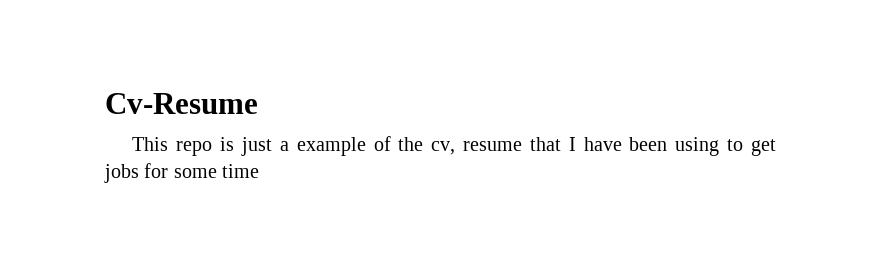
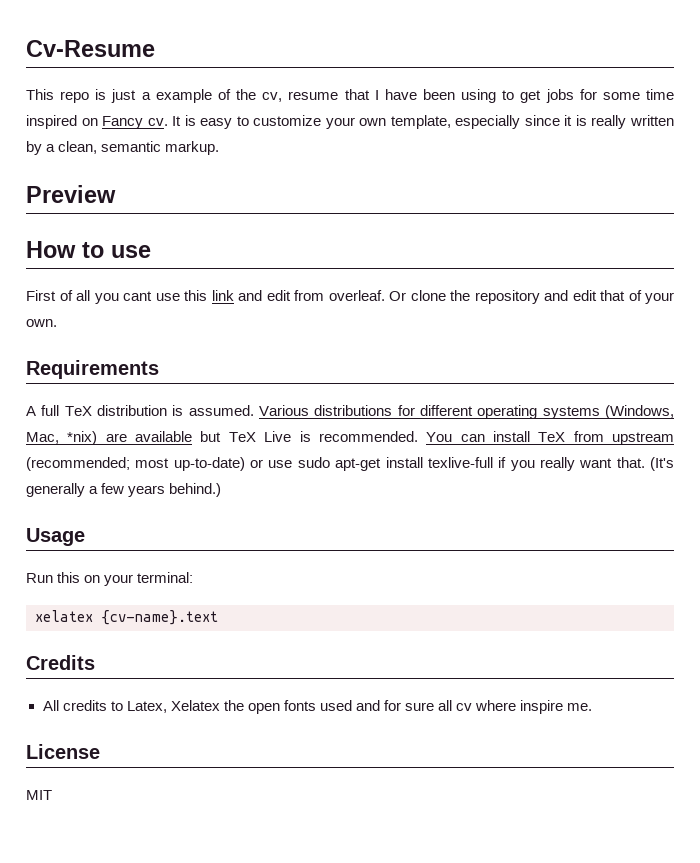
(260, 171) none -> [26,115,674,129] [26,141,220,155] [26,185,116,203] [26,241,151,258] [26,290,674,304] [26,319,57,327] [26,360,159,379] [26,405,674,419] [26,431,674,445] [26,457,675,471] [26,483,222,497] [26,528,85,546] [26,572,194,586] [35,610,218,625] [26,655,95,670] [42,700,593,714] [26,744,100,759] [26,790,52,800] inspired on Fancy cv. It is easy to customize your own template, especially since it is really written by a clean, semantic markup. // Preview // How to use // First of all you cant use this link and edit from overleaf. Or clone the repository and edit that of your own. // Requirements // A full TeX distribution is assumed. Various distributions for different operating systems (Windows, Mac, *nix) are available but TeX Live is recommended. You can install TeX from upstream (recommended; most up-to-date) or use sudo apt-get install texlive-full if you really want that. (It's generally a few years behind.) // Usage // Run this on your terminal: // xelatex {cv-name}.text // Credits // All credits to Latex, Xelatex the open fonts used and for sure all cv where inspire me. // License // MIT

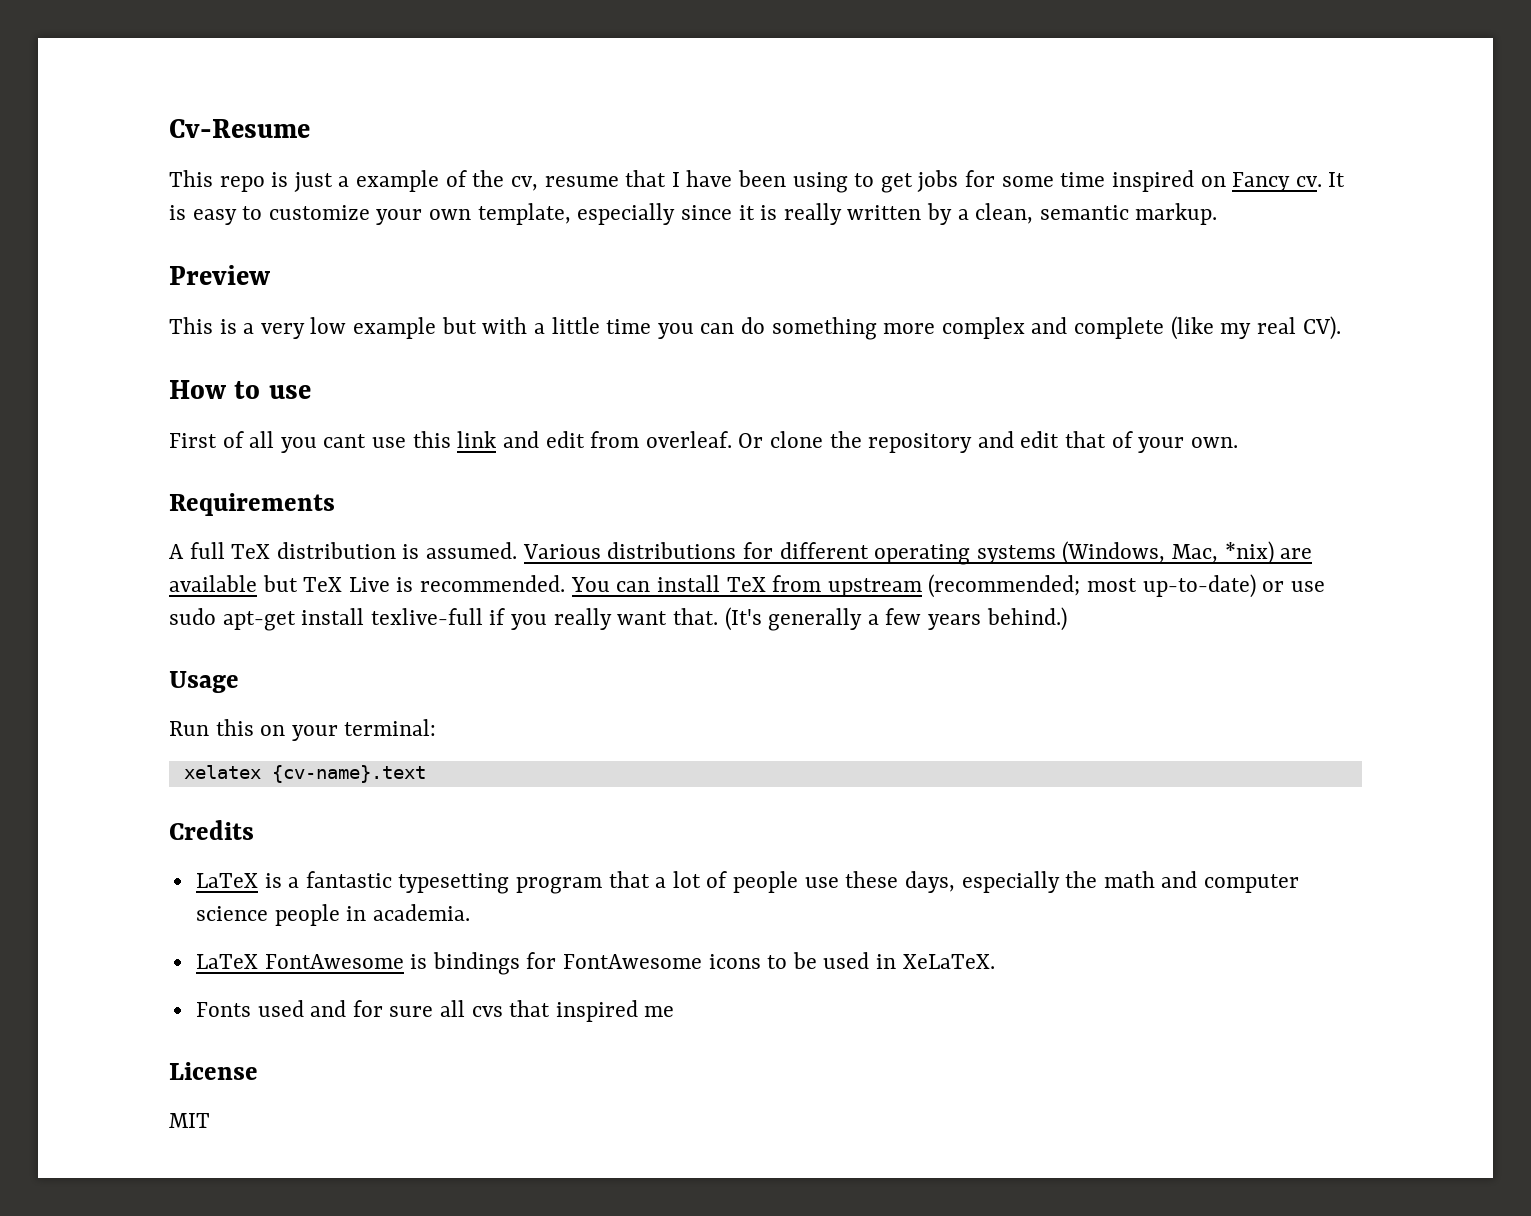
(116, 194) none -> [169,316,1341,340] // This is a very low example but with a little time you can do something more complex and complete (like my real CV).
[42,700,316,714] All credits to Latex, Xelatex the open fonts -> [195,871,1300,894] [195,904,470,926] [195,952,995,975] [195,1002,251,1017] LaTeX is a fantastic typesetting program that a lot of people use these days, especially the math and computer science people in academia. // LaTeX FontAwesome is bindings for FontAwesome icons to be used in XeLaTeX. // Fonts
[456,700,593,714] cv where inspire me. -> [471,1000,675,1022] cvs that inspired me

